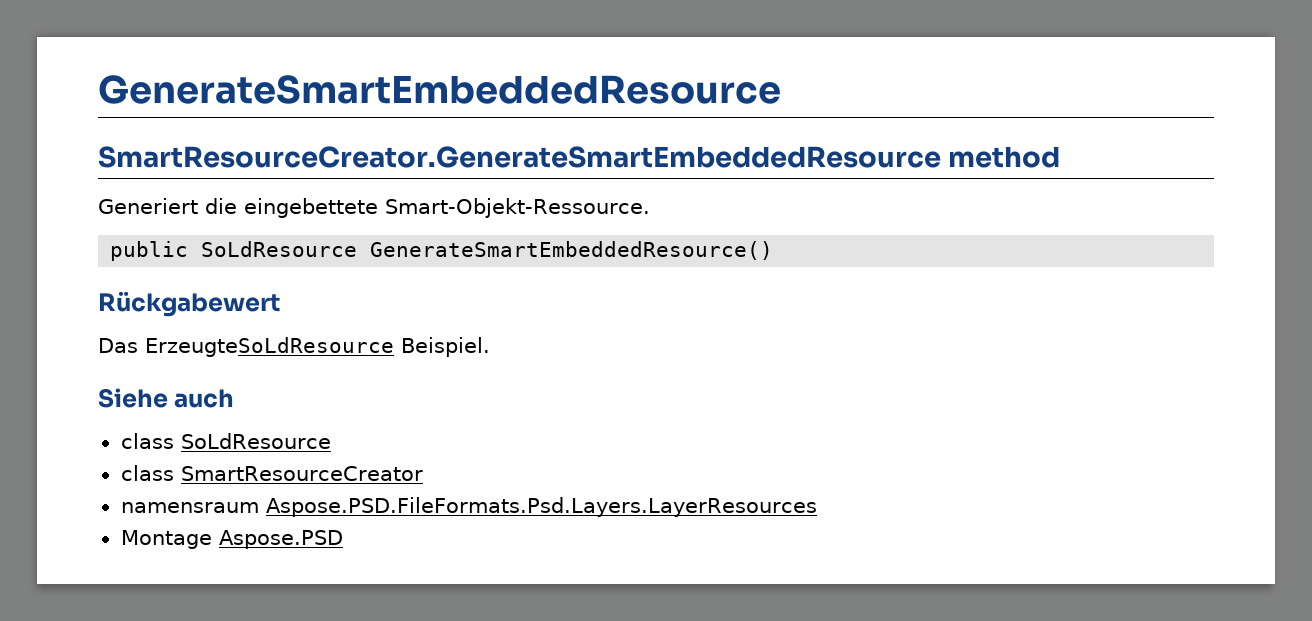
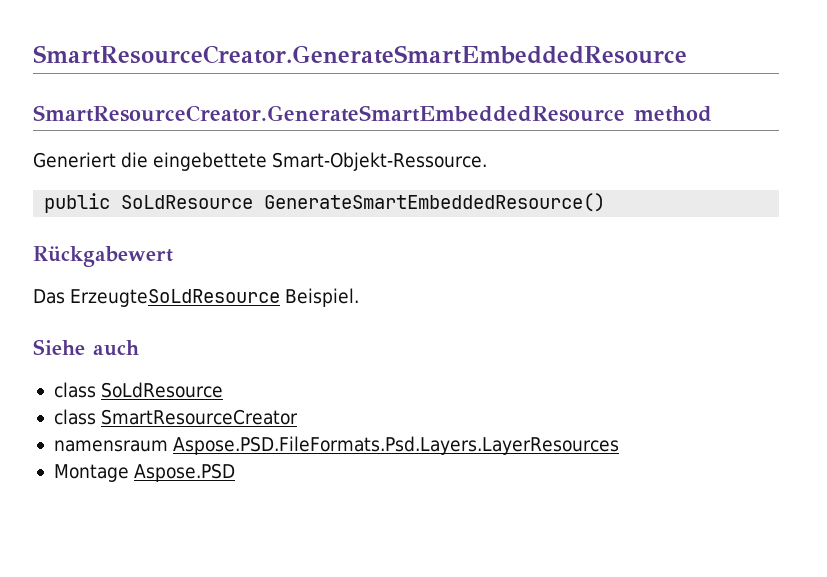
[98,75,781,104] GenerateSmartEmbeddedResource -> [33,45,687,64] SmartResourceCreator.GenerateSmartEmbeddedResource

